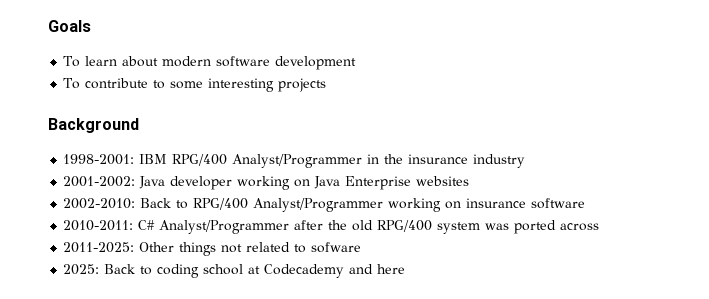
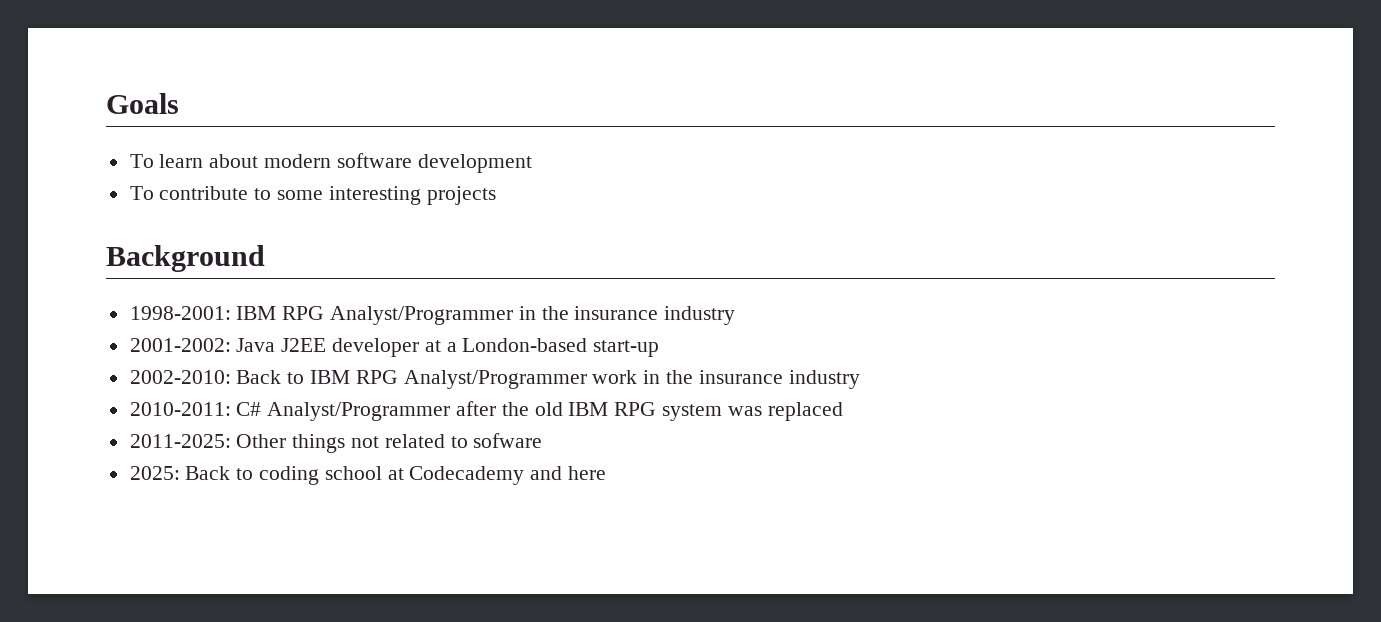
[172,154,228,166] RPG/400 -> [282,306,325,320] RPG
[170,176,470,190] [63,198,586,212] developer working on Java Enterprise websites // 2002-2010: Back to RPG/400 Analyst/Programmer working on insurance software -> [281,338,660,357] [129,370,860,389] J2EE developer at a London-based start-up // 2002-2010: Back to IBM RPG Analyst/Programmer work in the insurance industry
[377,220,600,234] RPG/400 system was ported across -> [568,402,843,421] IBM RPG system was replaced

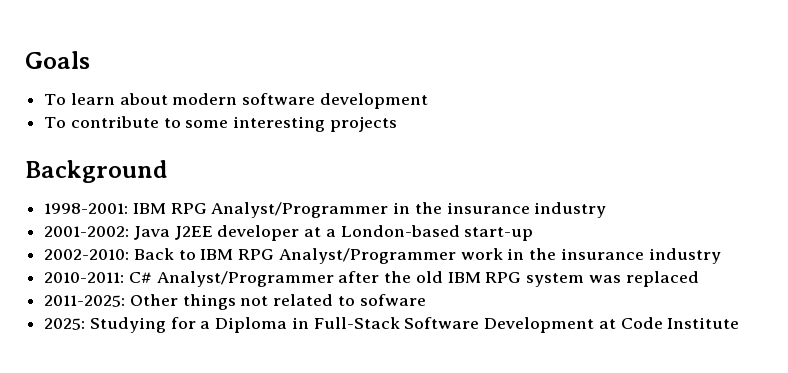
[185,466,607,485] Back to coding school at Codecademy and here -> [89,317,740,333] Studying for a Diploma in Full-Stack Software Development at Code Institute

